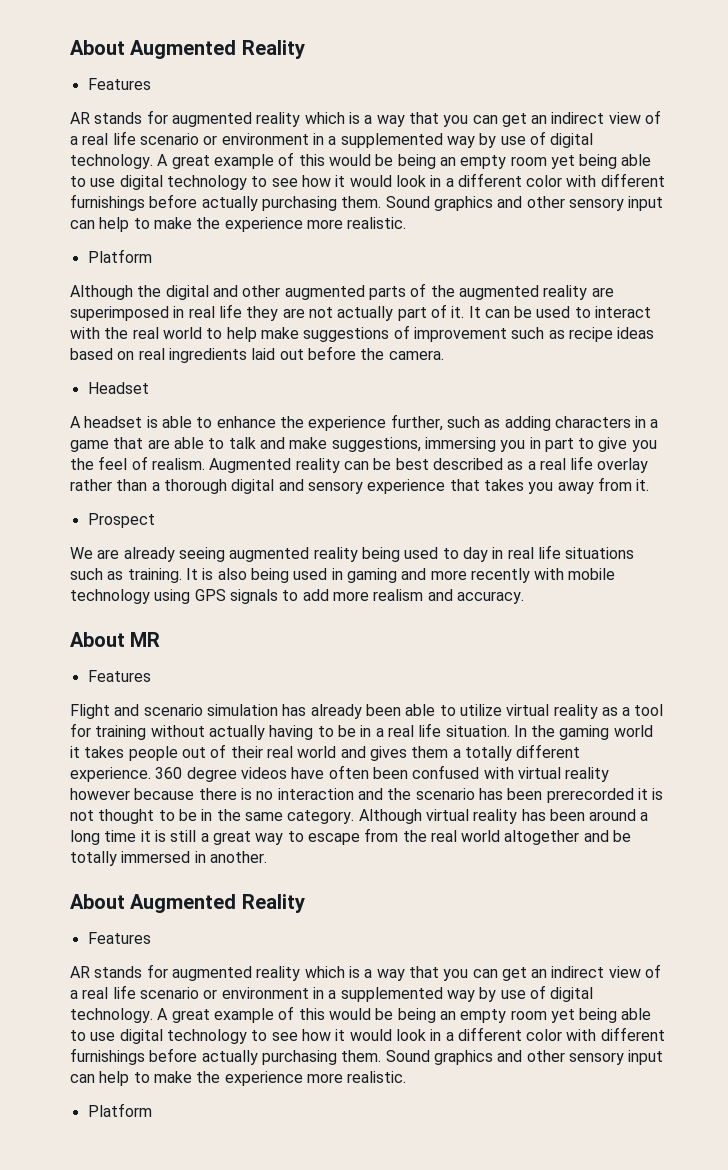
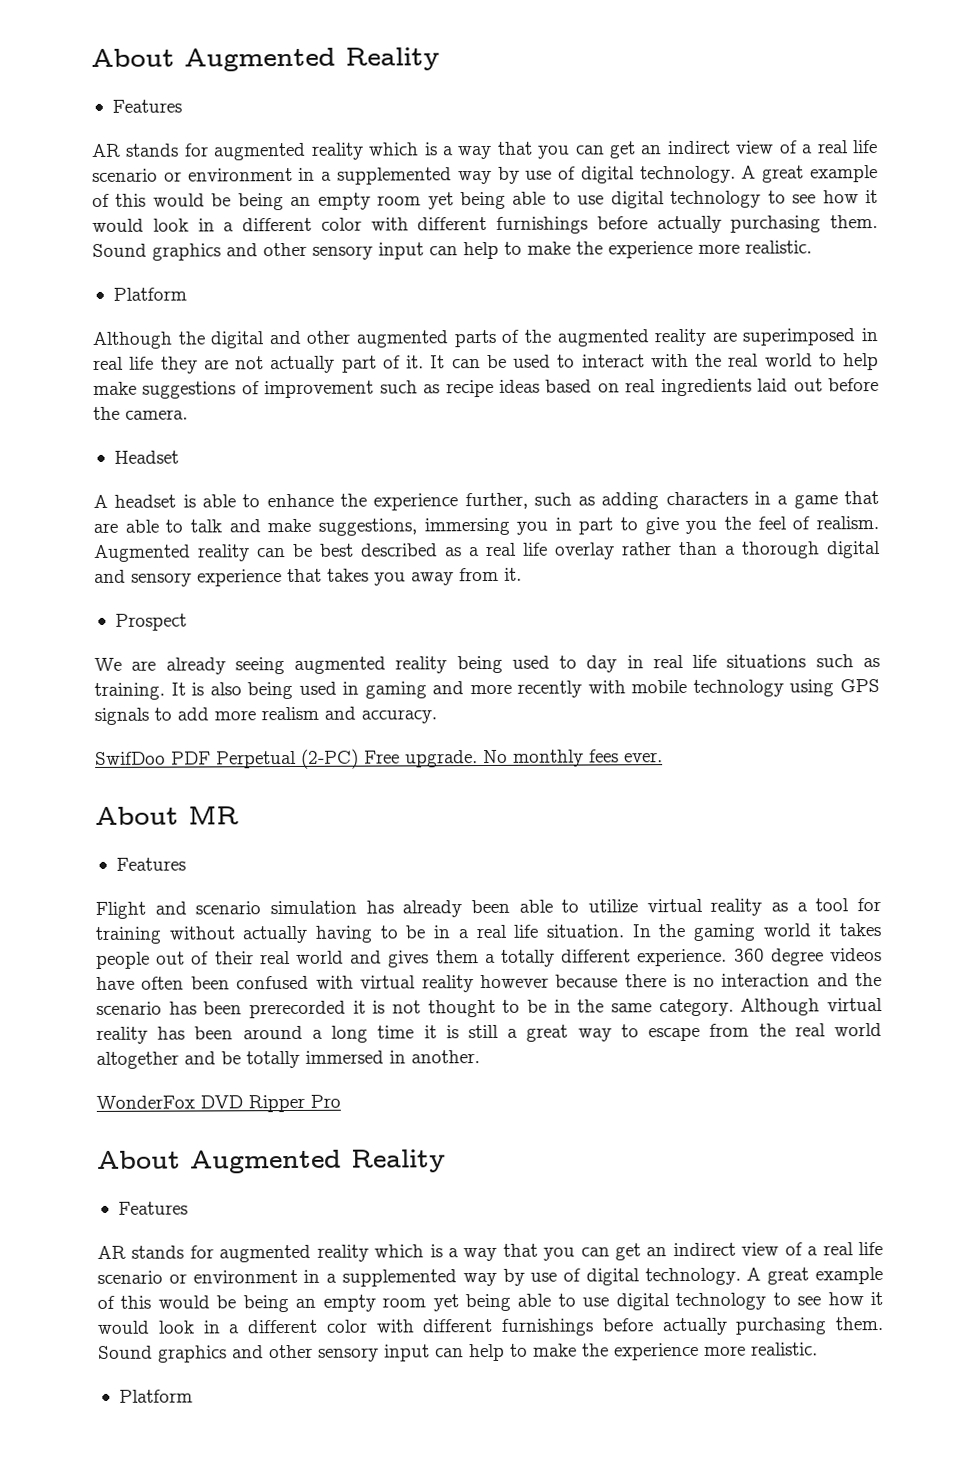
(524, 597) none -> [95,748,663,769] // SwifDoo PDF Perpetual (2-PC) Free upgrade. No monthly fees ever.
(267, 857) none -> [96,1094,341,1113] // WonderFox DVD Ripper Pro

